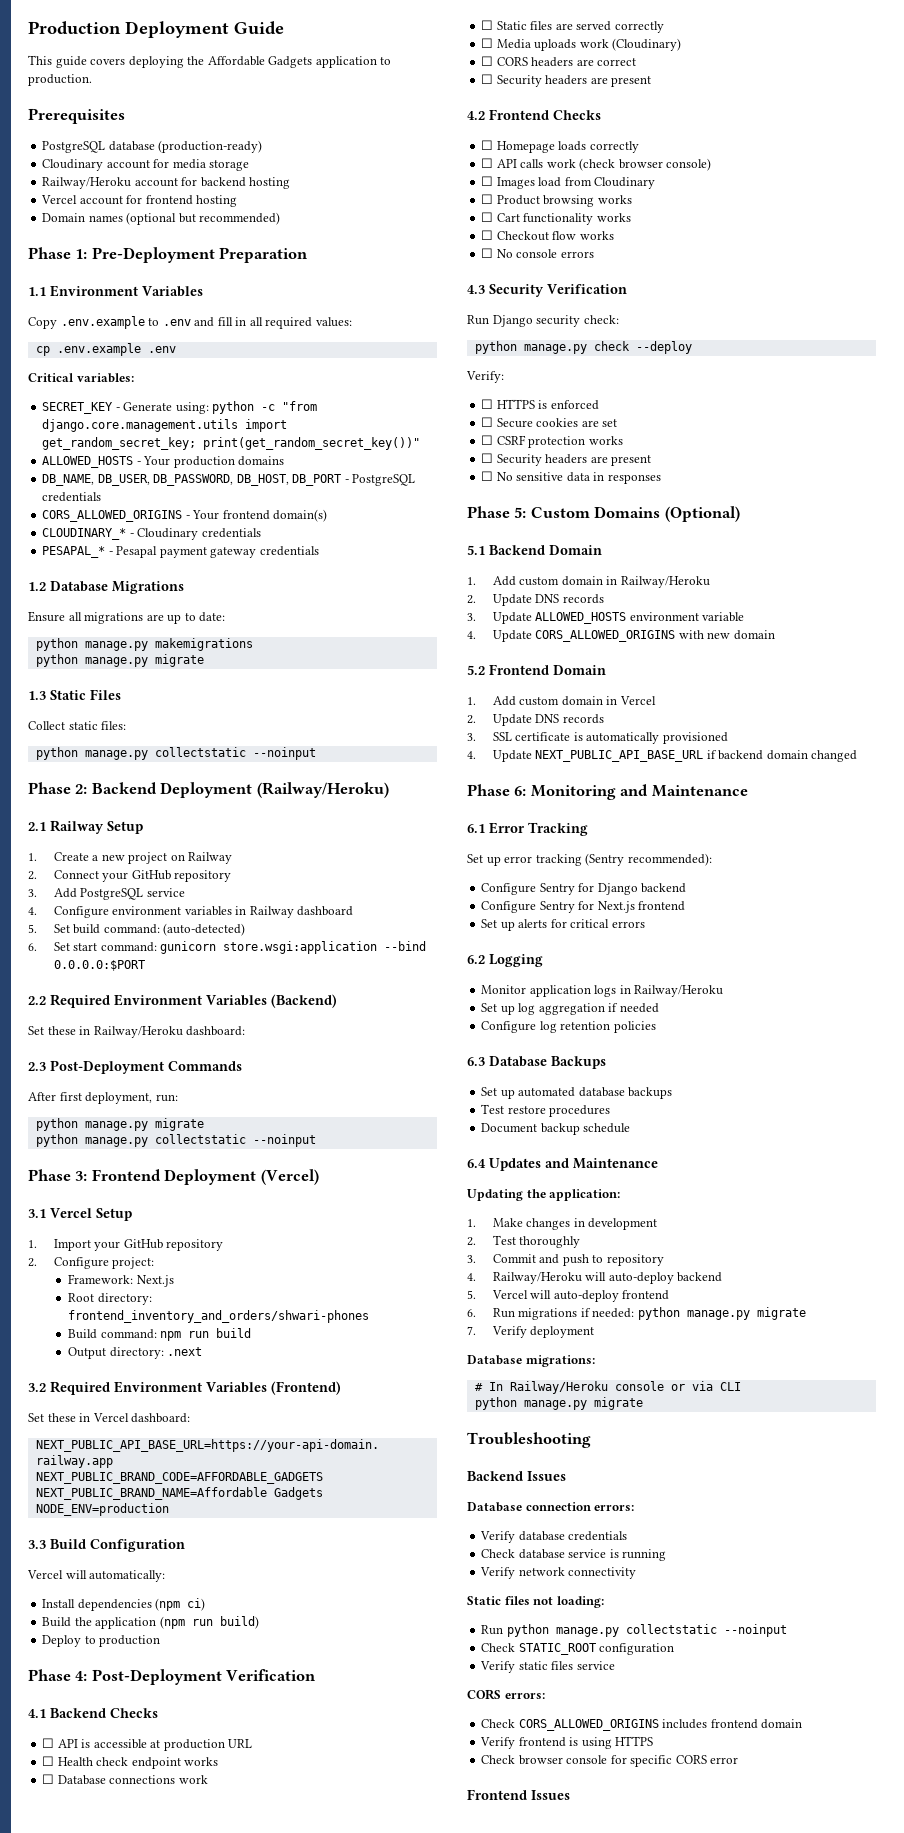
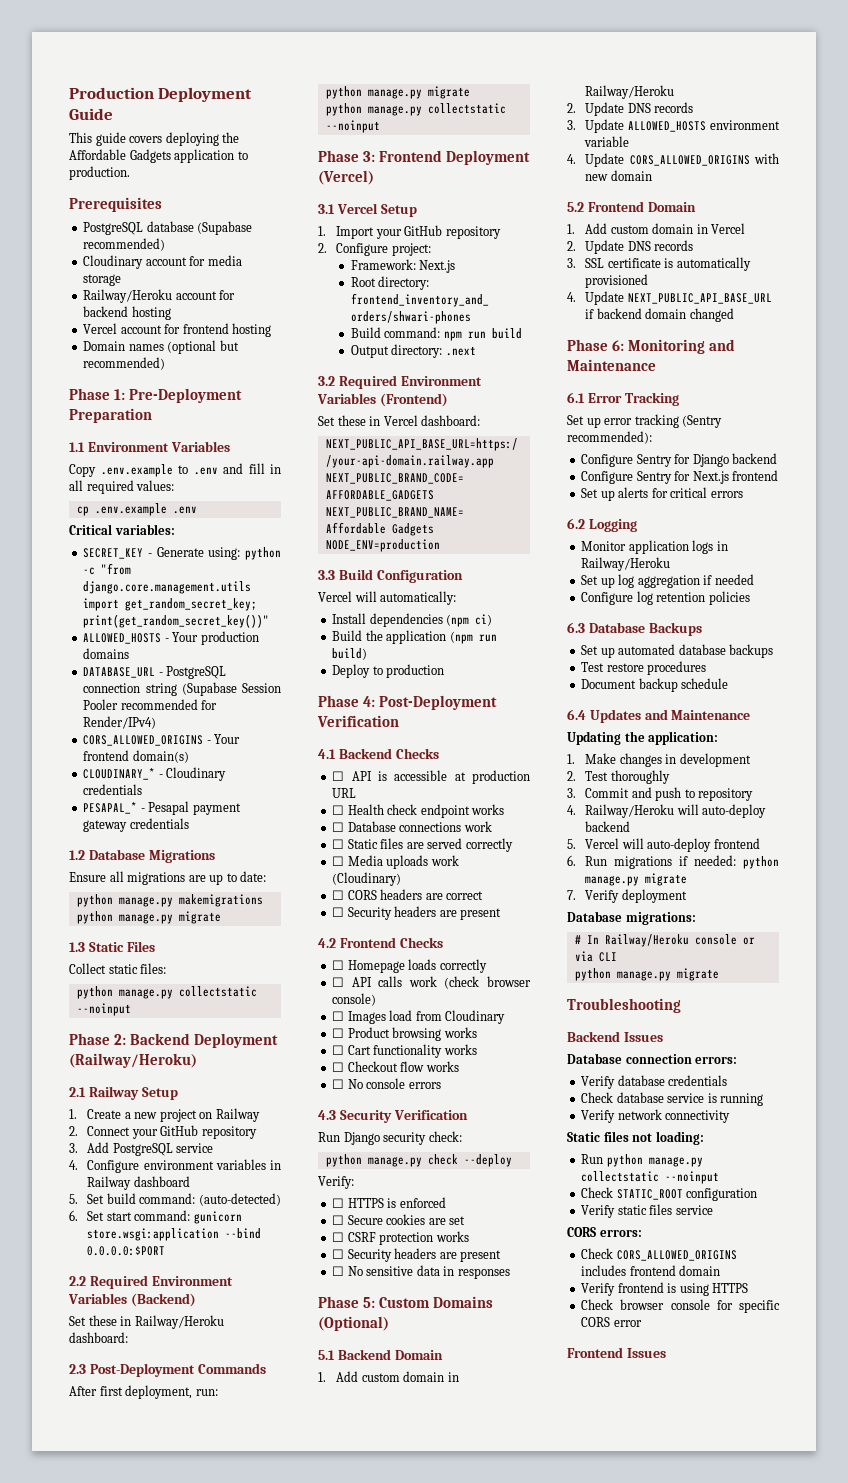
[158,140,263,153] (production-ready) -> [197,221,253,235] [83,238,166,251] (Supabase recommended)
[42,474,416,486] [42,492,102,502] DB_NAME, DB_USER, DB_PASSWORD, DB_HOST, DB_PORT - PostgreSQL credentials -> [83,666,227,679] [83,682,281,696] [83,699,218,710] [83,716,157,729] DATABASE_URL - PostgreSQL connection string (Supabase Session Pooler recommended for Render/IPv4)

